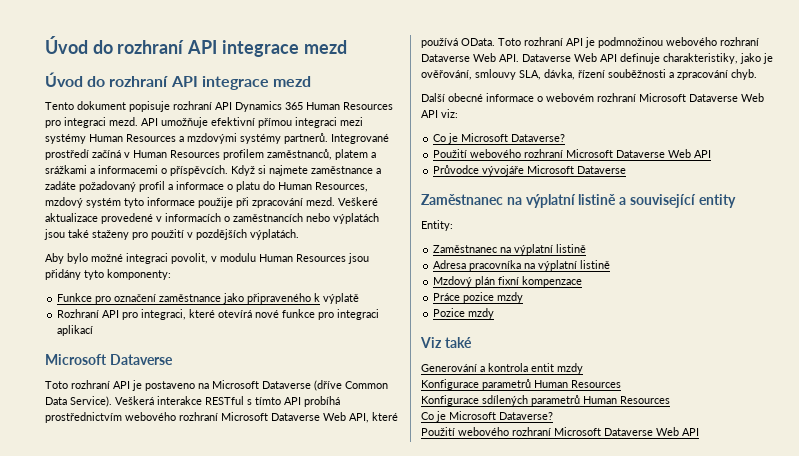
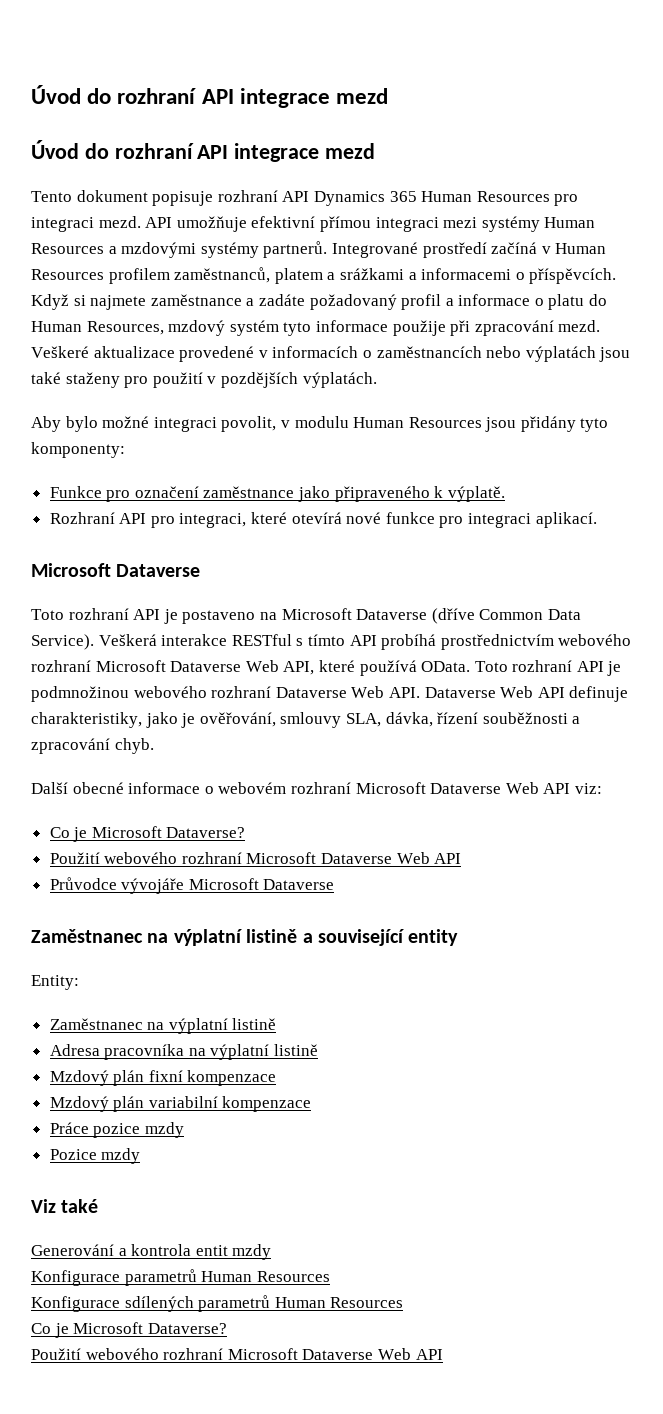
[323,293,360,304] výplatě -> [447,486,505,502] výplatě.
[57,325,94,336] aplikací -> [535,512,597,528] aplikací.
(583, 281) none -> [49,1096,312,1112] // Mzdový plán variabilní kompenzace

